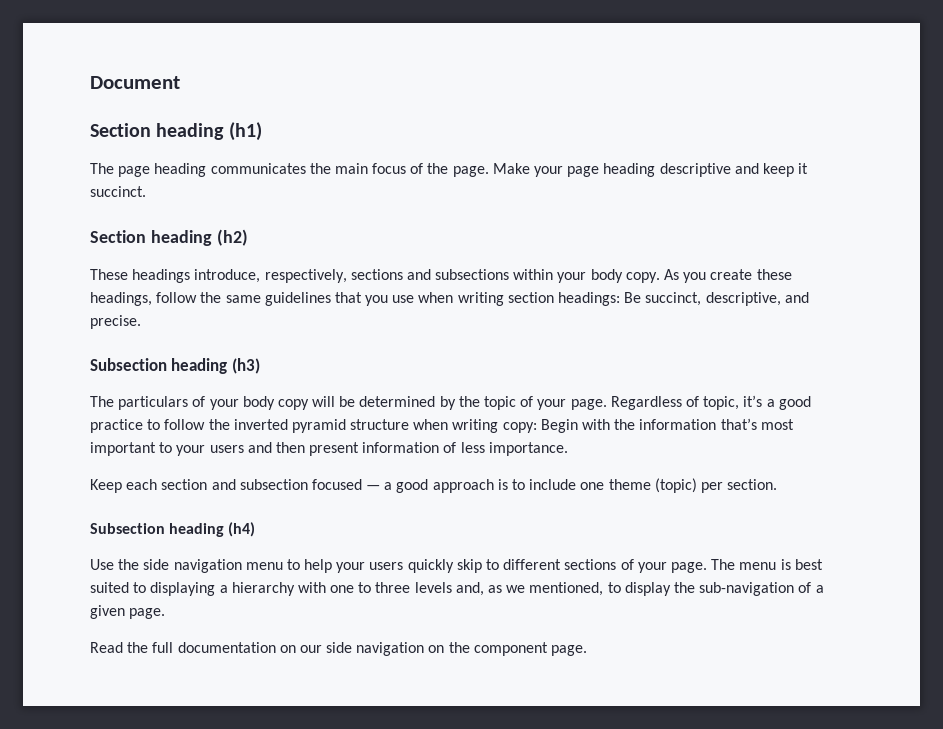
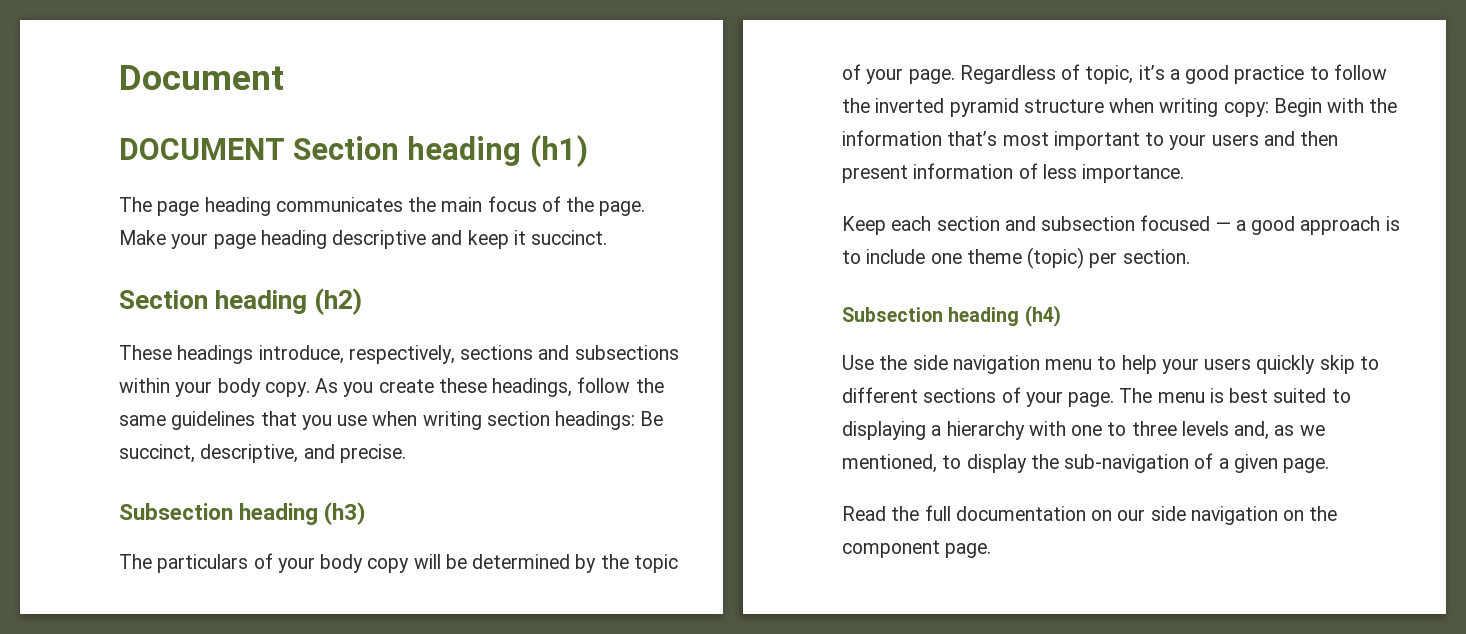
(180, 82) none -> [119,138,285,160] DOCUMENT

